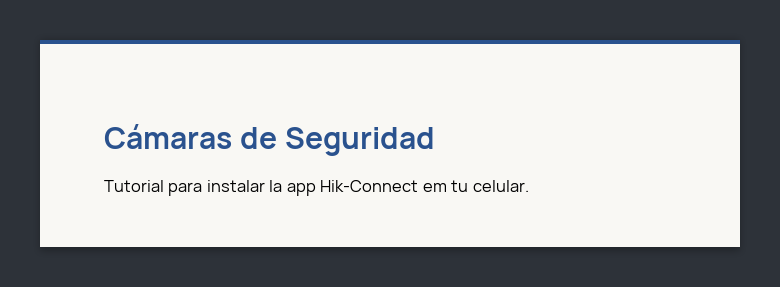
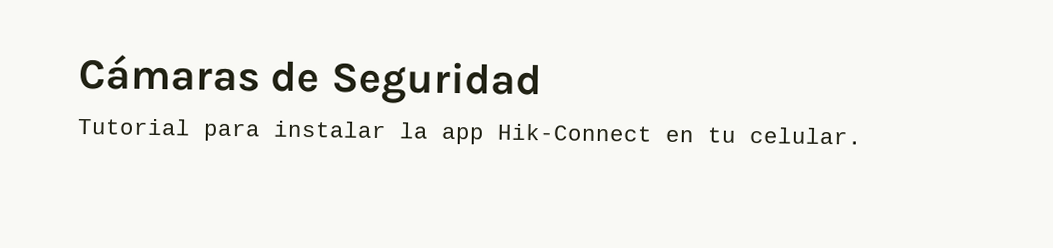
[422,183,447,192] em -> [665,129,694,143] en

